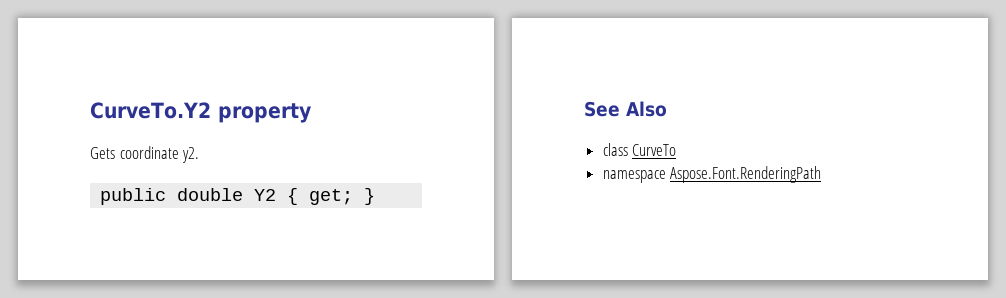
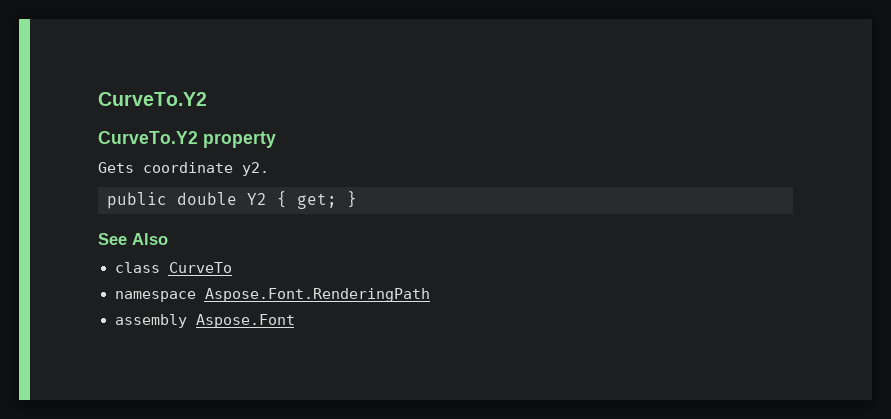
[90,102,211,119] CurveTo.Y2 -> [98,92,207,106] [98,131,198,144] CurveTo.Y2 // CurveTo.Y2
(822, 174) none -> [114,314,295,328] // assembly Aspose.Font

